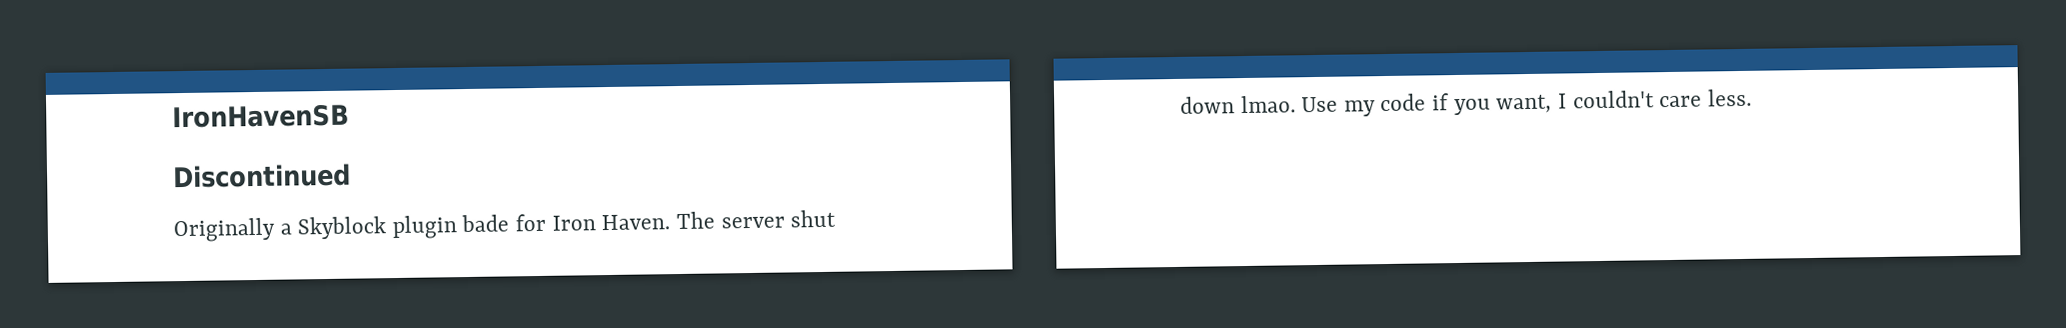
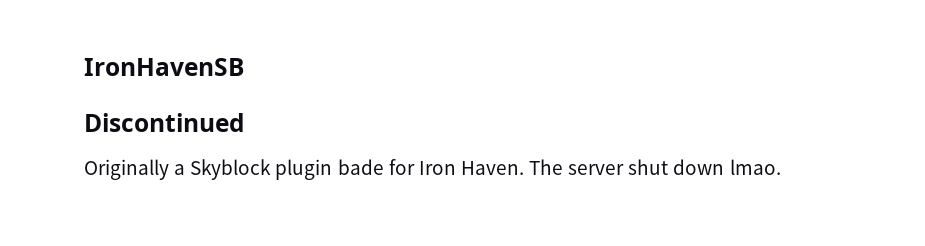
[1301,88,1752,117] Use my code if you want, I couldn't care less. -> (781, 167) none

